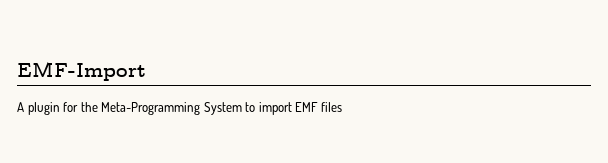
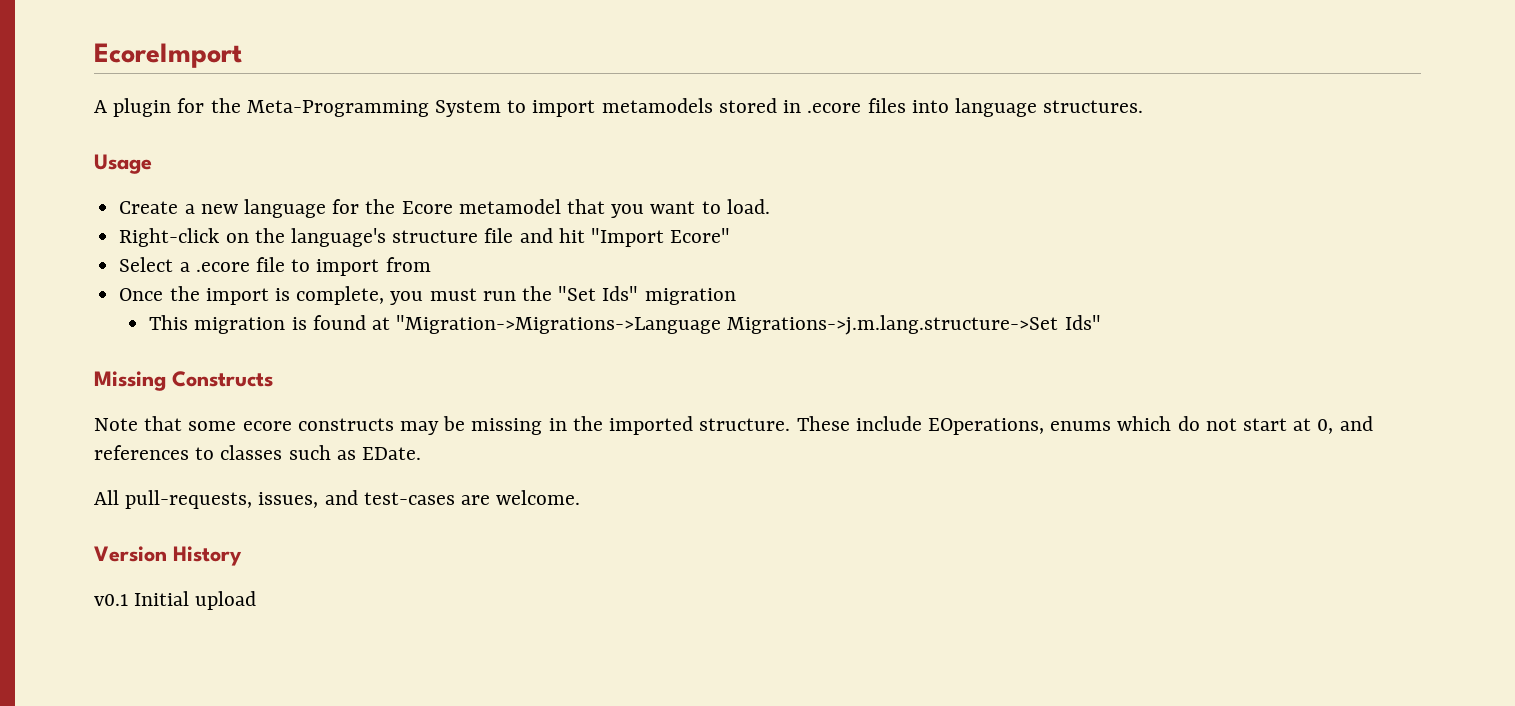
[17,61,146,81] EMF-Import -> [94,43,242,68] EcoreImport
[295,102,342,112] EMF files -> [601,98,1144,117] [94,154,152,174] [119,199,770,218] [119,228,731,247] [119,257,431,276] [119,286,736,305] [149,315,1101,335] [94,371,273,391] [94,416,1373,435] [94,445,422,460] [94,490,581,509] [94,546,242,566] [94,591,257,610] metamodels stored in .ecore files into language structures. // Usage // Create a new language for the Ecore metamodel that you want to load. // Right-click on the language's structure file and hit "Import Ecore" // Select a .ecore file to import from // Once the import is complete, you must run the "Set Ids" migration // This migration is found at "Migration->Migrations->Language Migrations->j.m.lang.structure->Set Ids" // Missing Constructs // Note that some ecore constructs may be missing in the imported structure. These include EOperations, enums which do not start at 0, and references to classes such as EDate. // All pull-requests, issues, and test-cases are welcome. // Version History // v0.1 Initial upload

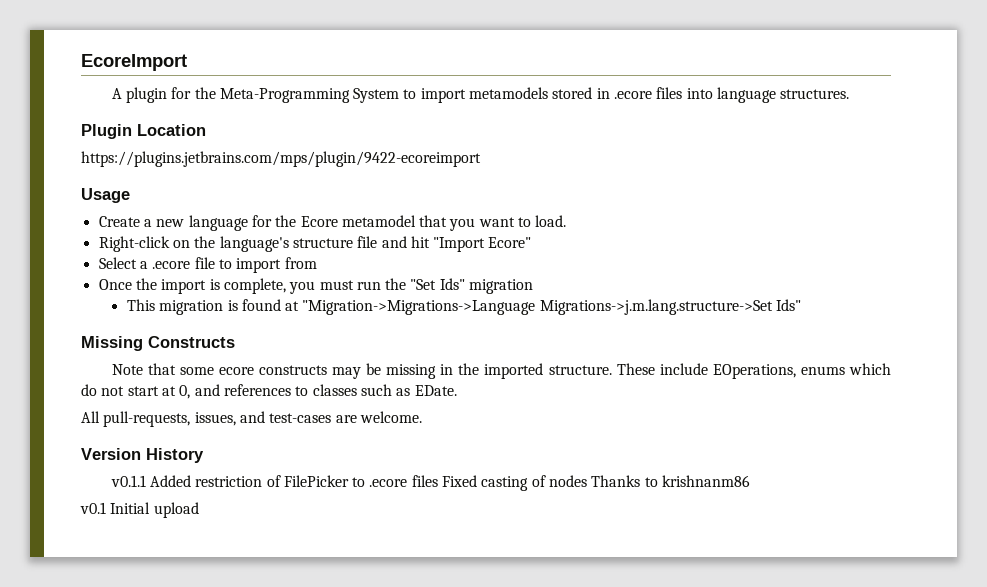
(1144, 106) none -> [81,124,206,139] [81,151,481,167] // Plugin Location // https://plugins.jetbrains.com/mps/plugin/9422-ecoreimport
(242, 556) none -> [110,475,751,491] // v0.1.1 Added restriction of FilePicker to .ecore files Fixed casting of nodes Thanks to krishnanm86

